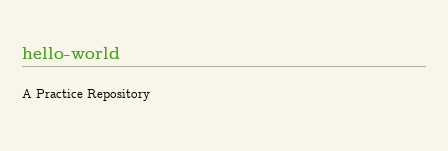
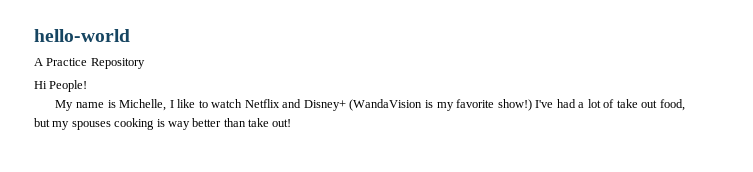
(150, 95) none -> [34,80,88,92] [55,99,685,111] [34,118,292,130] // Hi People! // My name is Michelle, I like to watch Netflix and Disney+ (WandaVision is my favorite show!) I've had a lot of take out food, but my spouses cooking is way better than take out!

